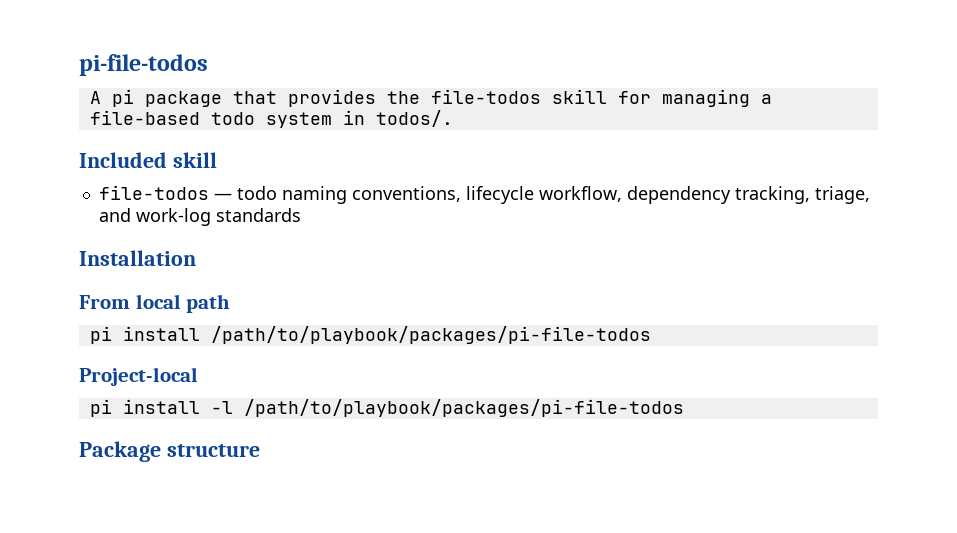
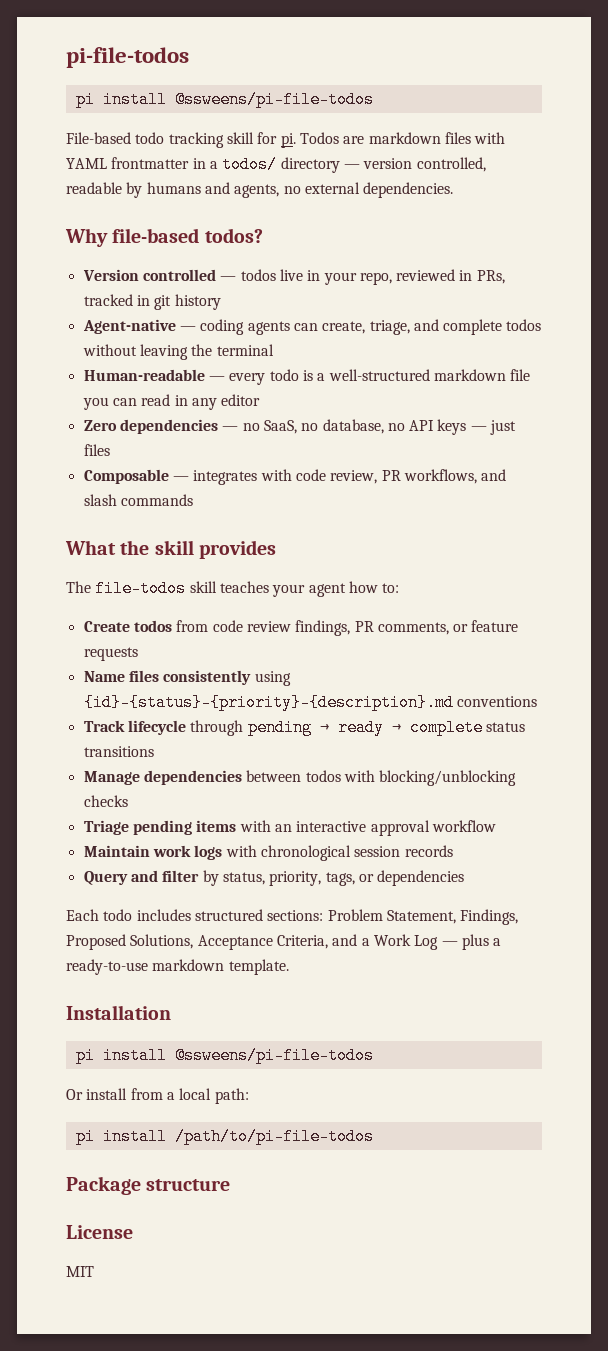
[89,89,277,107] A pi package that -> [75,91,374,108] [66,132,506,148] [66,156,486,173] [66,182,454,198] [65,228,263,247] [82,269,505,285] [83,294,221,310] [82,319,542,335] [82,344,274,360] [83,369,531,385] [82,394,261,410] [83,419,517,435] [83,444,110,456] [83,469,507,485] [83,494,193,506] [65,540,194,555] pi install @ssweens/pi-file-todos // File-based todo tracking skill for pi. Todos are markdown files with YAML frontmatter in a todos/ directory — version controlled, readable by humans and agents, no external dependencies. // Why file-based todos? // Version controlled — todos live in your repo, reviewed in PRs, tracked in git history // Agent-native — coding agents can create, triage, and complete todos without leaving the terminal // Human-readable — every todo is a well-structured markdown file you can read in any editor // Zero dependencies — no SaaS, no database, no API keys — just files // Composable — integrates with code review, PR workflows, and slash commands // What the skill
[386,91,420,104] the -> [66,581,91,593] // The
[617,89,772,107] [89,110,453,128] [79,152,217,168] [98,185,870,204] [98,208,301,226] [79,250,196,266] [79,294,231,313] [89,326,651,344] [79,367,198,386] [89,399,684,417] for managing a file-based todo system in todos/. // Included skill // file-todos — todo naming conventions, lifecycle workflow, dependency tracking, triage, and work-log standards // Installation // From local path // pi install /path/to/playbook/packages/pi-file-todos // Project-local // pi install -l /path/to/playbook/packages/pi-file-todos -> [219,581,400,597] [83,620,519,636] [83,647,138,661] [83,670,291,686] [83,694,537,711] [83,719,525,736] [83,746,154,757] [83,770,517,786] [83,795,128,807] [83,820,496,836] [83,845,453,861] [83,870,465,886] [66,909,519,925] [66,934,502,950] [66,959,289,975] [66,1005,171,1020] [75,1047,374,1064] [66,1088,249,1104] [75,1128,374,1145] teaches your agent how to: // Create todos from code review findings, PR comments, or feature requests // Name files consistently using {id}-{status}-{priority}-{description}.md conventions // Track lifecycle through pending → ready → complete status transitions // Manage dependencies between todos with blocking/unblocking checks // Triage pending items with an interactive approval workflow // Maintain work logs with chronological session records // Query and filter by status, priority, tags, or dependencies // Each todo includes structured sections: Problem Statement, Findings, Proposed Solutions, Acceptance Criteria, and a Work Log — plus a ready-to-use markdown template. // Installation // pi install @ssweens/pi-file-todos // Or install from a local path: // pi install /path/to/pi-file-todos
(260, 450) none -> [66,1225,133,1239] [66,1266,94,1277] // License // MIT

